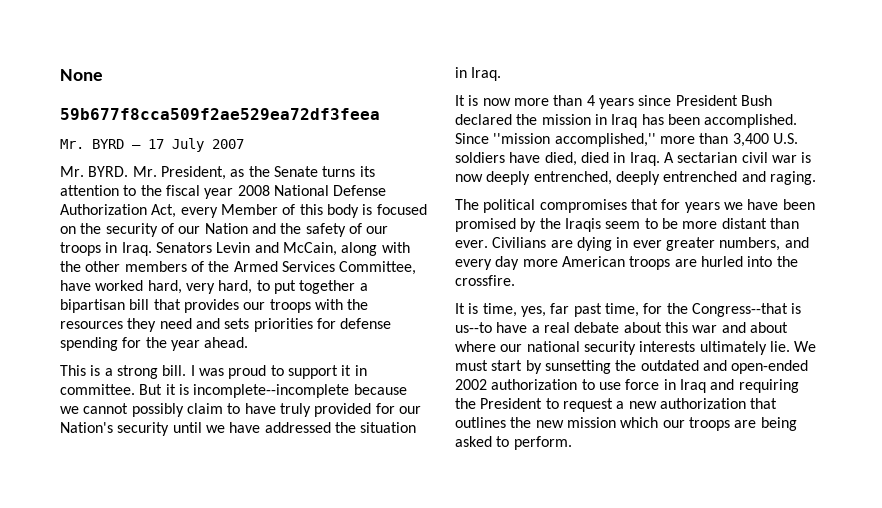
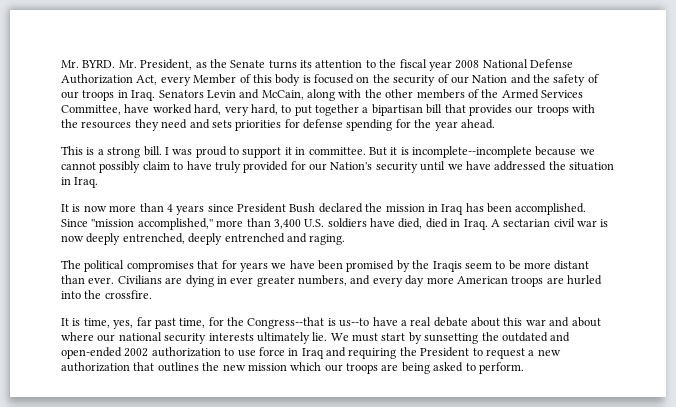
[60,69,103,81] [60,108,380,120] [60,138,244,152] None // 59b677f8cca509f2ae529ea72df3feea // Mr. BYRD — 17 July 2007 // -> (61, 64) none

